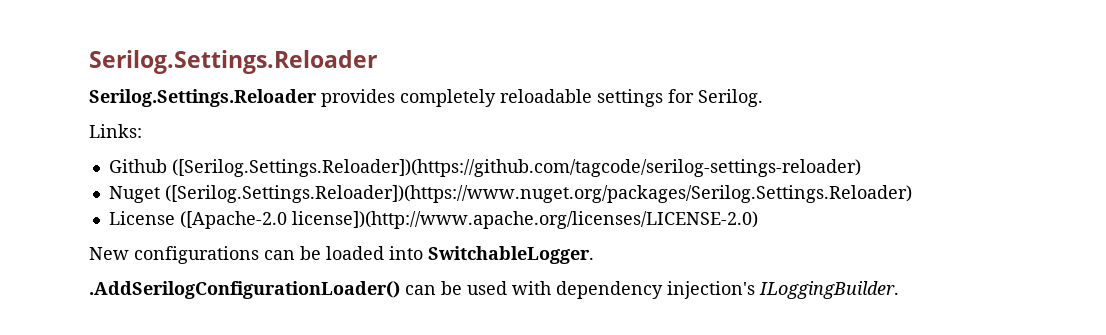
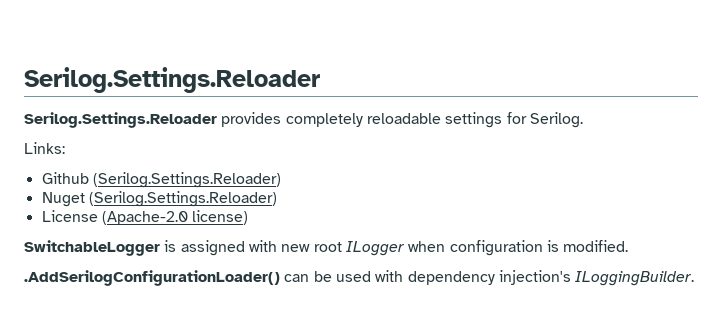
[171,159,861,177] ([Serilog.Settings.Reloader])(https://github.com/tagcode/serilog-settings-reloader) -> [92,172,281,188] (Serilog.Settings.Reloader)
[164,185,912,203] ([Serilog.Settings.Reloader])(https://www.nuget.org/packages/Serilog.Settings.Reloader) -> [88,191,277,207] (Serilog.Settings.Reloader)
[179,211,758,229] [89,246,594,264] ([Apache-2.0 license])(http://www.apache.org/licenses/LICENSE-2.0) // New configurations can be loaded into SwitchableLogger. -> [101,210,249,225] [24,240,629,256] (Apache-2.0 license) // SwitchableLogger is assigned with new root ILogger when configuration is modified.

